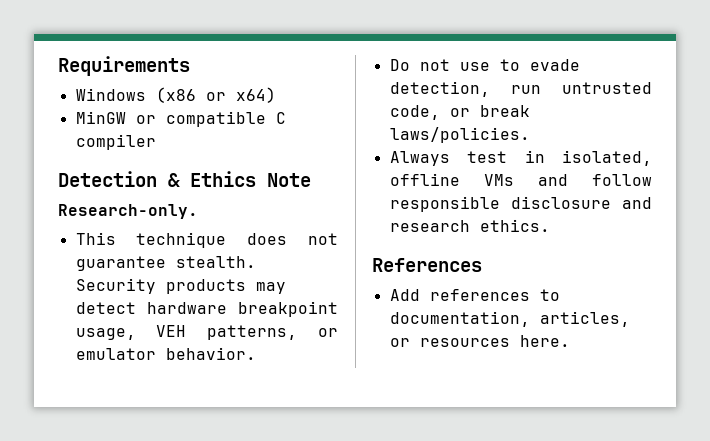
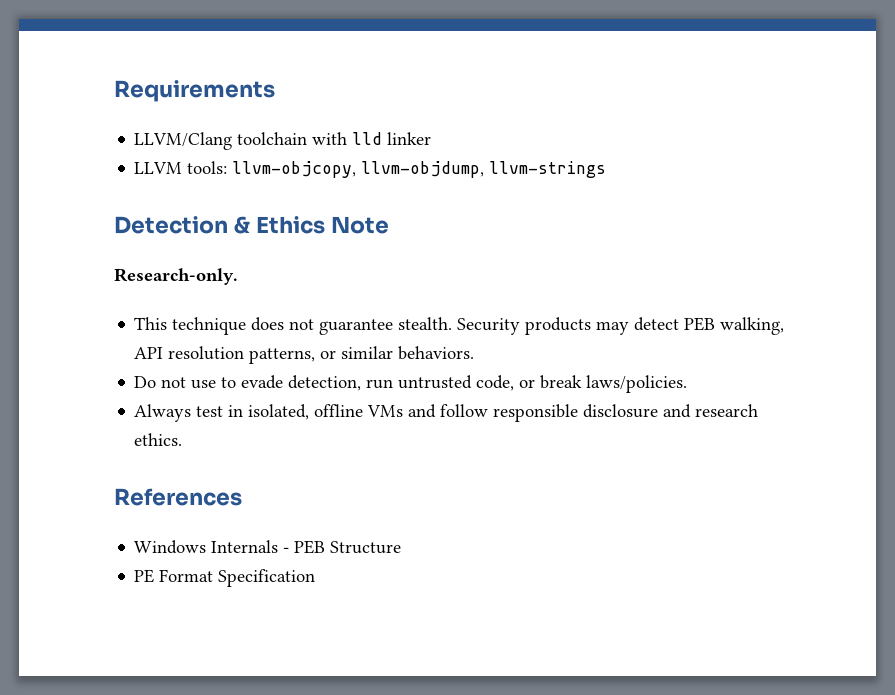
[75,87,276,103] [75,111,286,127] [75,134,156,150] Windows (x86 or x64) // MinGW or compatible C compiler -> [134,132,432,150] [134,161,607,178] LLVM/Clang toolchain with lld linker // LLVM tools: llvm-objcopy, llvm-objdump, llvm-strings
[146,301,338,317] [75,325,338,340] [75,347,256,360] hardware breakpoint usage, VEH patterns, or emulator behavior. -> [684,317,785,335] [134,346,475,364] PEB walking, API resolution patterns, or similar behaviors.
[389,289,560,301] [389,311,630,327] [389,335,570,347] Add references to documentation, articles, or resources here. -> [134,540,402,554] [134,569,316,587] Windows Internals - PEB Structure // PE Format Specification

